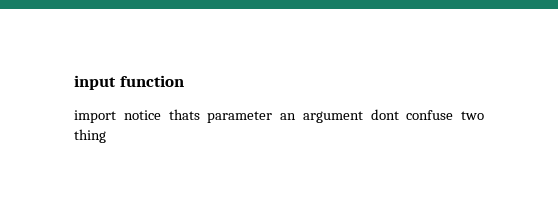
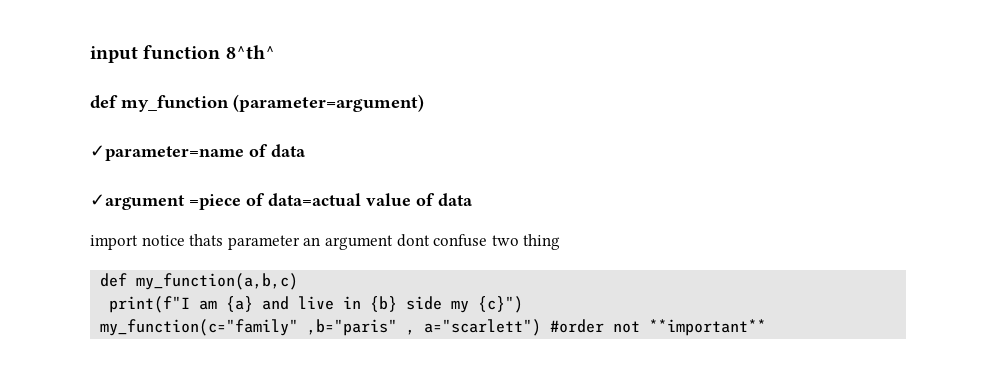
(184, 81) none -> [225,45,275,59] [90,94,424,112] [90,144,306,161] [90,193,473,210] 8^th^ // def my_function (parameter=argument) // ✓parameter=name of data // ✓argument =piece of data=actual value of data
(106, 136) none -> [100,273,299,290] [109,296,524,313] [100,319,767,336] // def my_function(a,b,c) // print(f"I am {a} and live in {b} side my {c}") // my_function(c="family" ,b="paris" , a="scarlett") #order not **important**

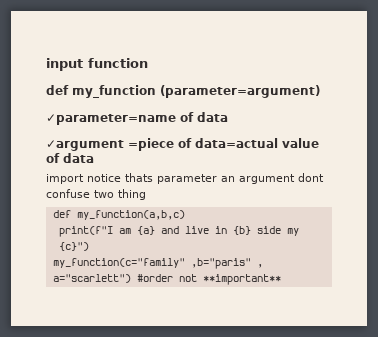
[225,45,275,59] 8^th^ -> (148, 63) none

